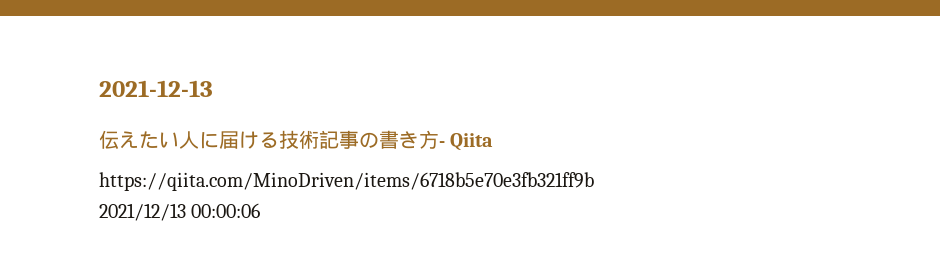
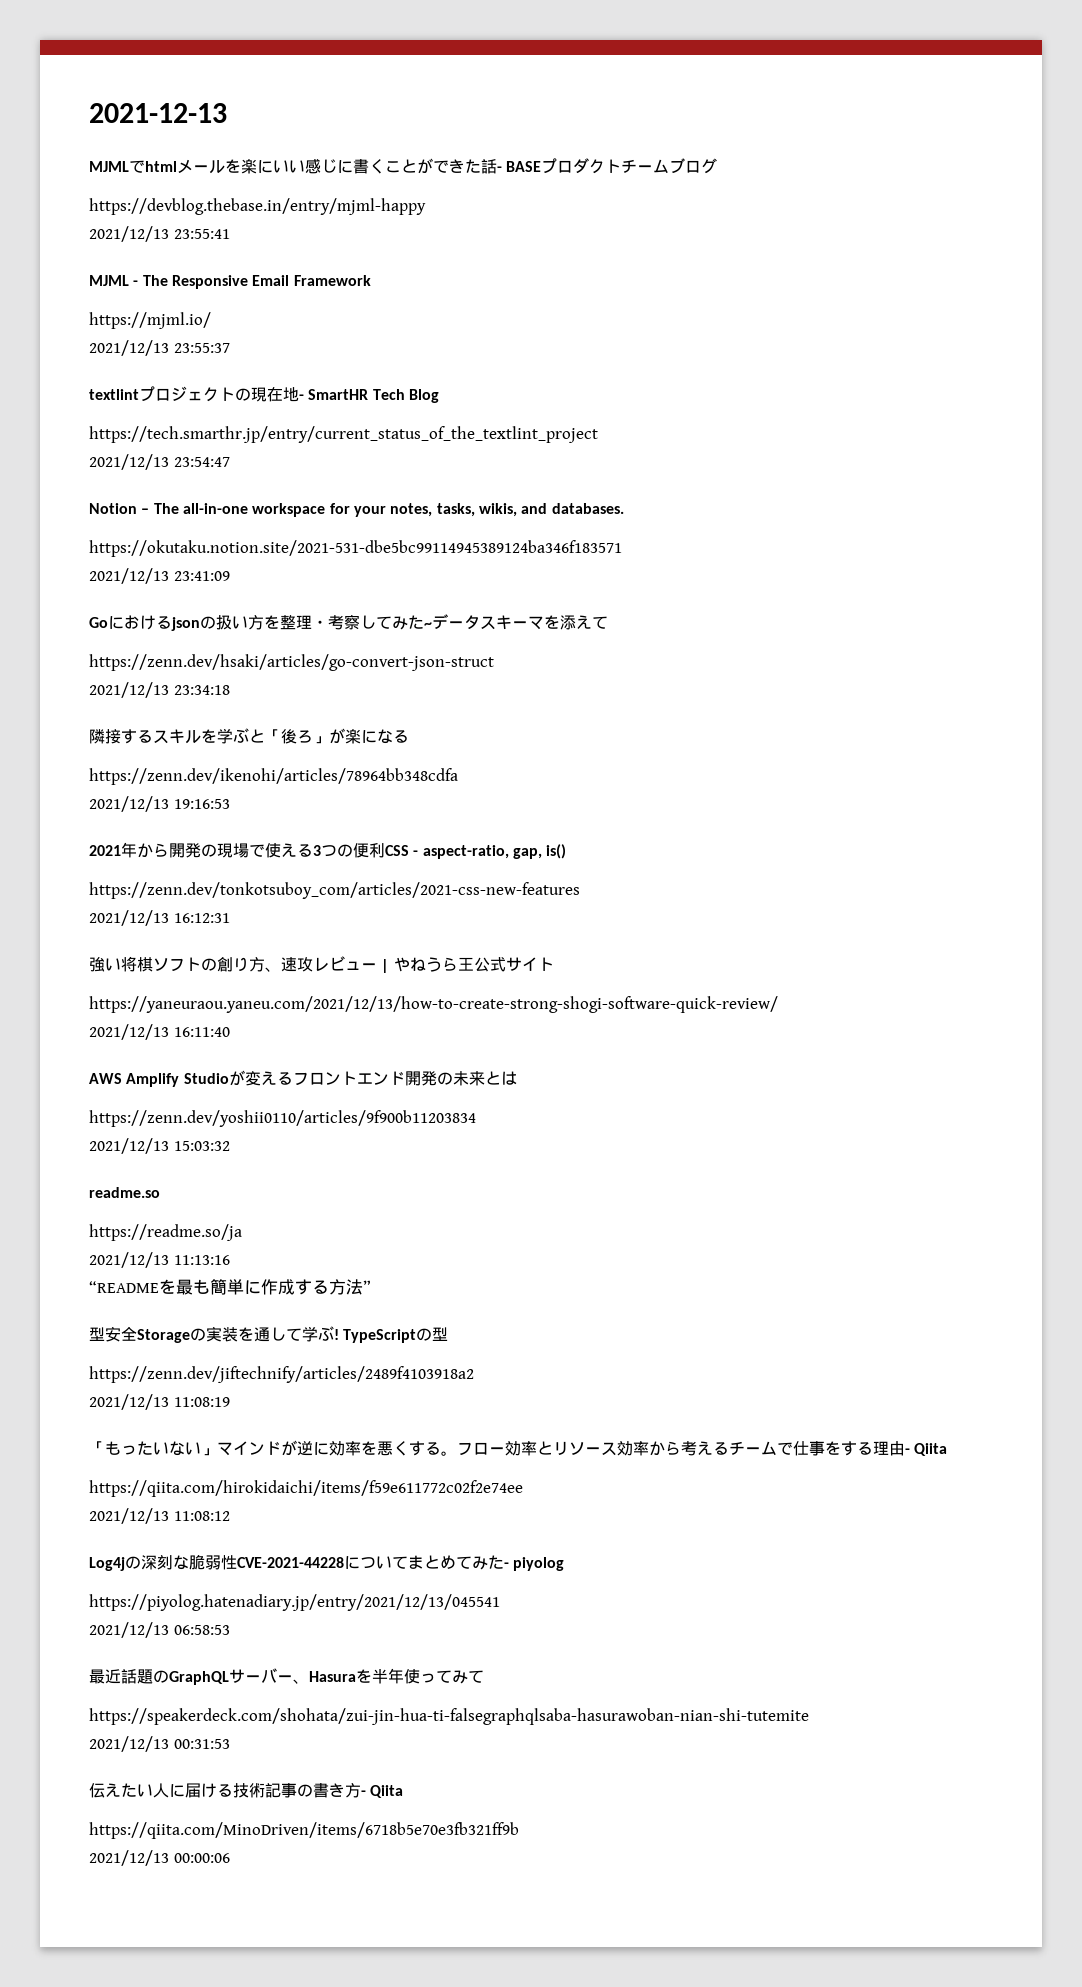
(213, 88) none -> [89,158,718,174] [89,198,426,215] [89,226,230,242] [89,275,371,289] [89,312,211,329] [89,340,230,356] [89,386,439,403] [89,426,598,443] [89,454,230,470] [89,503,624,517] [89,540,622,557] [89,568,230,584] [89,614,608,631] [89,654,494,671] [89,682,230,698] [89,728,409,744] [89,768,458,785] [89,796,230,812] [89,842,567,859] [89,882,580,899] [89,910,230,926] [89,956,554,973] [89,996,778,1013] [89,1024,230,1040] [89,1070,517,1087] [89,1110,476,1127] [89,1138,230,1154] [89,1187,160,1198] [89,1224,242,1241] [89,1252,230,1268] [89,1279,371,1295] [89,1326,449,1343] [89,1366,474,1383] [89,1394,230,1410] [89,1440,948,1456] [89,1480,523,1497] [89,1508,230,1524] [89,1554,565,1571] [89,1594,500,1611] [89,1622,230,1638] [89,1668,484,1685] [89,1708,809,1725] [89,1736,230,1752] // MJMLでhtmlメールを楽にいい感じに書くことができた話- BASEプロダクトチームブログ // https://devblog.thebase.in/entry/mjml-happy // 2021/12/13 23:55:41 // MJML - The Responsive Email Framework // https://mjml.io/ // 2021/12/13 23:55:37 // textlintプロジェクトの現在地- SmartHR Tech Blog // https://tech.smarthr.jp/entry/current_status_of_the_textlint_project // 2021/12/13 23:54:47 // Notion – The all-in-one workspace for your notes, tasks, wikis, and databases. // https://okutaku.notion.site/2021-531-dbe5bc99114945389124ba346f183571 // 2021/12/13 23:41:09 // Goにおけるjsonの扱い方を整理・考察してみた~データスキーマを添えて // https://zenn.dev/hsaki/articles/go-convert-json-struct // 2021/12/13 23:34:18 // 隣接するスキルを学ぶと「後ろ」が楽になる // https://zenn.dev/ikenohi/articles/78964bb348cdfa // 2021/12/13 19:16:53 // 2021年から開発の現場で使える3つの便利CSS - aspect-ratio, gap, is() // https://zenn.dev/tonkotsuboy_com/articles/2021-css-new-features // 2021/12/13 16:12:31 // 強い将棋ソフトの創り方、速攻レビュー | やねうら王公式サイト // https://yaneuraou.yaneu.com/2021/12/13/how-to-create-strong-shogi-software-quick-review/ // 2021/12/13 16:11:40 // AWS Amplify Studioが変えるフロントエンド開発の未来とは // https://zenn.dev/yoshii0110/articles/9f900b11203834 // 2021/12/13 15:03:32 // readme.so // https://readme.so/ja // 2021/12/13 11:13:16 // “READMEを最も簡単に作成する方法” // 型安全Storageの実装を通して学ぶ! TypeScriptの型 // https://zenn.dev/jiftechnify/articles/2489f4103918a2 // 2021/12/13 11:08:19 // 「もったいない」マインドが逆に効率を悪くする。フロー効率とリソース効率から考えるチームで仕事をする理由- Qiita // https://qiita.com/hirokidaichi/items/f59e611772c02f2e74ee // 2021/12/13 11:08:12 // Log4jの深刻な脆弱性CVE-2021-44228についてまとめてみた- piyolog // https://piyolog.hatenadiary.jp/entry/2021/12/13/045541 // 2021/12/13 06:58:53 // 最近話題のGraphQLサーバー、Hasuraを半年使ってみて // https://speakerdeck.com/shohata/zui-jin-hua-ti-falsegraphqlsaba-hasurawoban-nian-shi-tutemite // 2021/12/13 00:31:53

